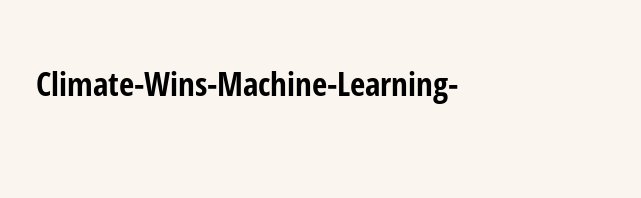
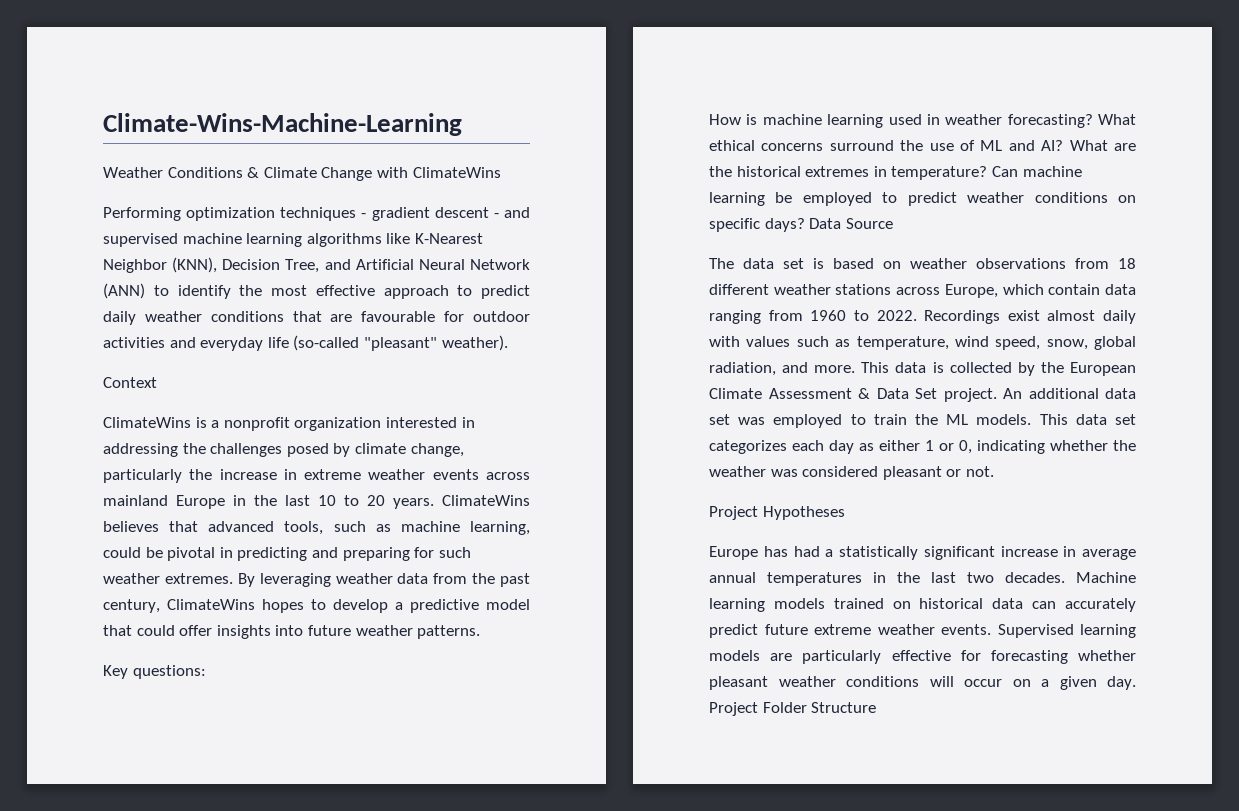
[36,71,458,104] Climate-Wins-Machine-Learning- -> [103,113,462,136] [103,167,501,181] [103,207,531,221] [103,233,483,247] [103,257,530,273] [103,283,530,299] [103,311,530,325] [103,335,508,351] [103,377,157,388] [103,417,475,431] [103,443,464,457] [103,469,530,483] [103,495,530,509] [103,521,530,535] [103,547,471,561] [103,573,530,587] [103,599,530,613] [103,625,481,639] [103,665,206,679] [709,114,1136,128] [709,140,1136,151] [709,166,1082,180] [709,192,1136,206] [709,218,893,232] [709,258,1136,269] [709,284,1136,298] [709,310,1136,324] [709,336,1136,350] [709,362,1136,376] [709,388,1136,402] [709,414,1136,428] [709,440,1136,454] [709,466,994,480] [709,506,845,520] [709,546,1136,560] [709,572,1136,586] [709,598,1136,612] [709,624,1136,638] [709,650,1136,664] [709,676,1136,690] [709,702,877,716] Climate-Wins-Machine-Learning // Weather Conditions & Climate Change with ClimateWins // Performing optimization techniques - gradient descent - and supervised machine learning algorithms like K-Nearest Neighbor (KNN), Decision Tree, and Artificial Neural Network (ANN) to identify the most effective approach to predict daily weather conditions that are favourable for outdoor activities and everyday life (so-called "pleasant" weather). // Context // ClimateWins is a nonprofit organization interested in addressing the challenges posed by climate change, particularly the increase in extreme weather events across mainland Europe in the last 10 to 20 years. ClimateWins believes that advanced tools, such as machine learning, could be pivotal in predicting and preparing for such weather extremes. By leveraging weather data from the past century, ClimateWins hopes to develop a predictive model that could offer insights into future weather patterns. // Key questions: // How is machine learning used in weather forecasting? What ethical concerns surround the use of ML and AI? What are the historical extremes in temperature? Can machine learning be employed to predict weather conditions on specific days? Data Source // The data set is based on weather observations from 18 different weather stations across Europe, which contain data ranging from 1960 to 2022. Recordings exist almost daily with values such as temperature, wind speed, snow, global radiation, and more. This data is collected by the European Climate Assessment & Data Set project. An additional data set was employed to train the ML models. This data set categorizes each day as either 1 or 0, indicating whether the weather was considered pleasant or not. // Project Hypotheses // Europe has had a statistically significant increase in average annual temperatures in the last two decades. Machine learning models trained on historical data can accurately predict future extreme weather events. Supervised learning models are particularly effective for forecasting whether pleasant weather conditions will occur on a given day. Project Folder Structure

